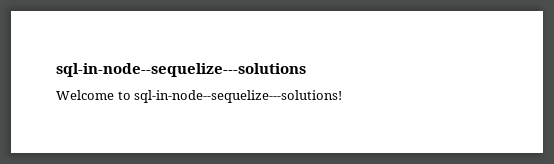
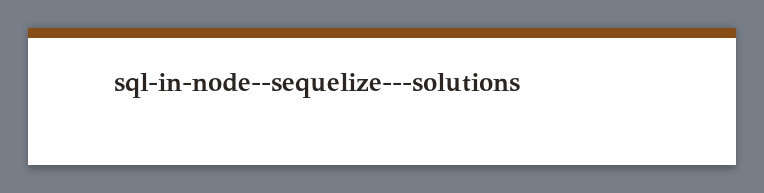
[56,90,343,103] // Welcome to sql-in-node--sequelize---solutions! -> (520, 85) none

